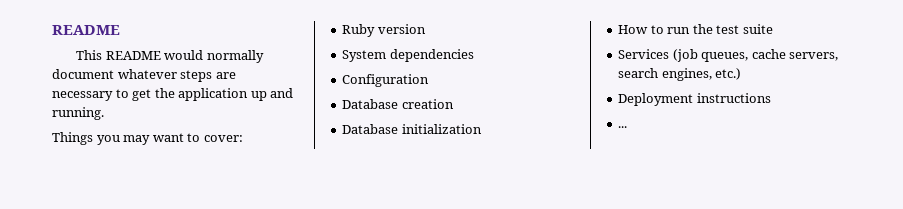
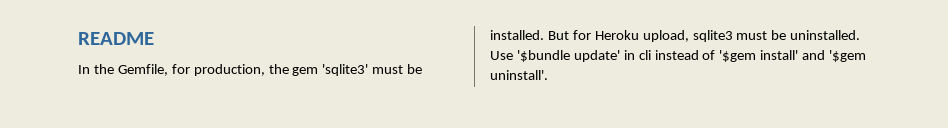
[76,50,264,63] [52,69,236,82] [52,88,294,101] [52,107,104,120] [52,132,243,145] [342,24,426,37] [342,49,474,62] [342,74,430,87] [342,99,454,109] [342,124,482,134] [618,24,773,34] [618,49,839,62] [618,68,742,81] [618,93,771,106] [618,126,628,128] This README would normally document whatever steps are necessary to get the application up and running. // Things you may want to cover: // Ruby version // System dependencies // Configuration // Database creation // Database initialization // How to run the test suite // Services (job queues, cache servers, search engines, etc.) // Deployment instructions // ... -> [78,64,423,76] [490,30,861,42] [490,50,867,62] [490,70,548,80] In the Gemfile, for production, the gem 'sqlite3' must be installed. But for Heroku upload, sqlite3 must be uninstalled. Use '$bundle update' in cli instead of '$gem install' and '$gem uninstall'.

